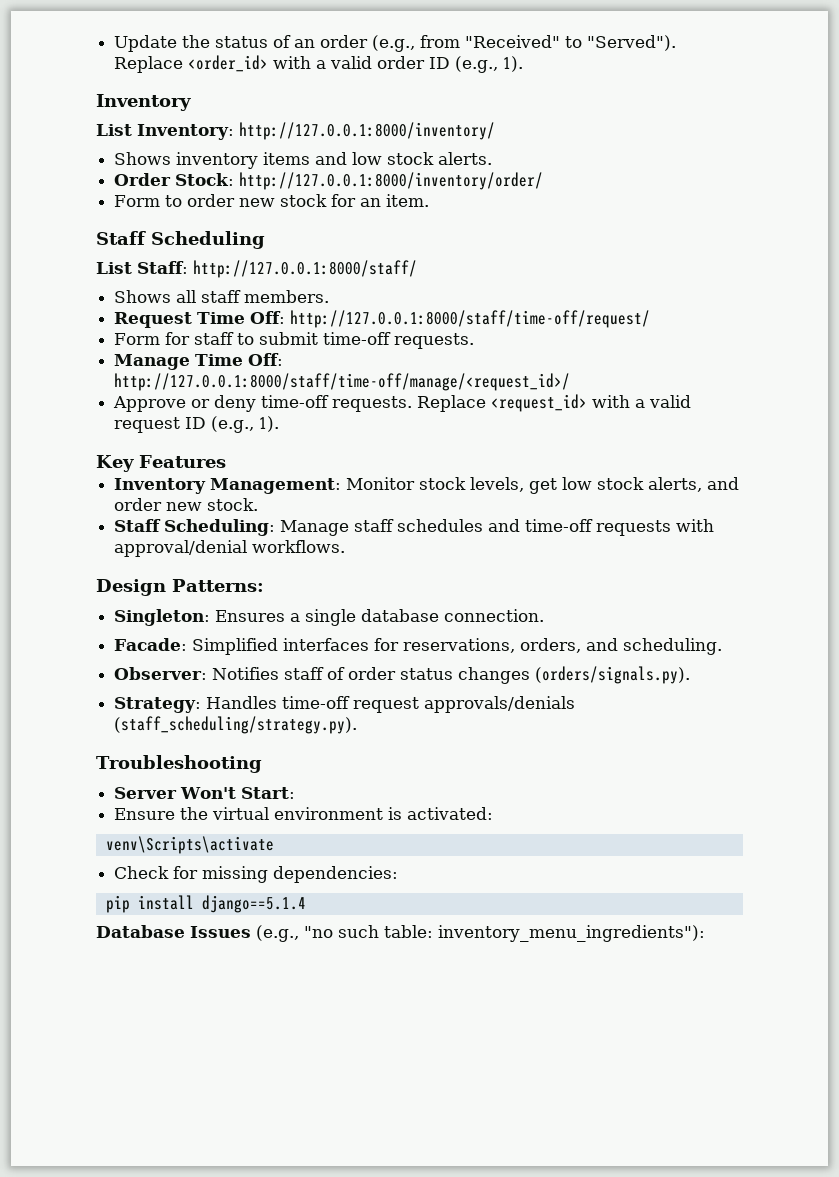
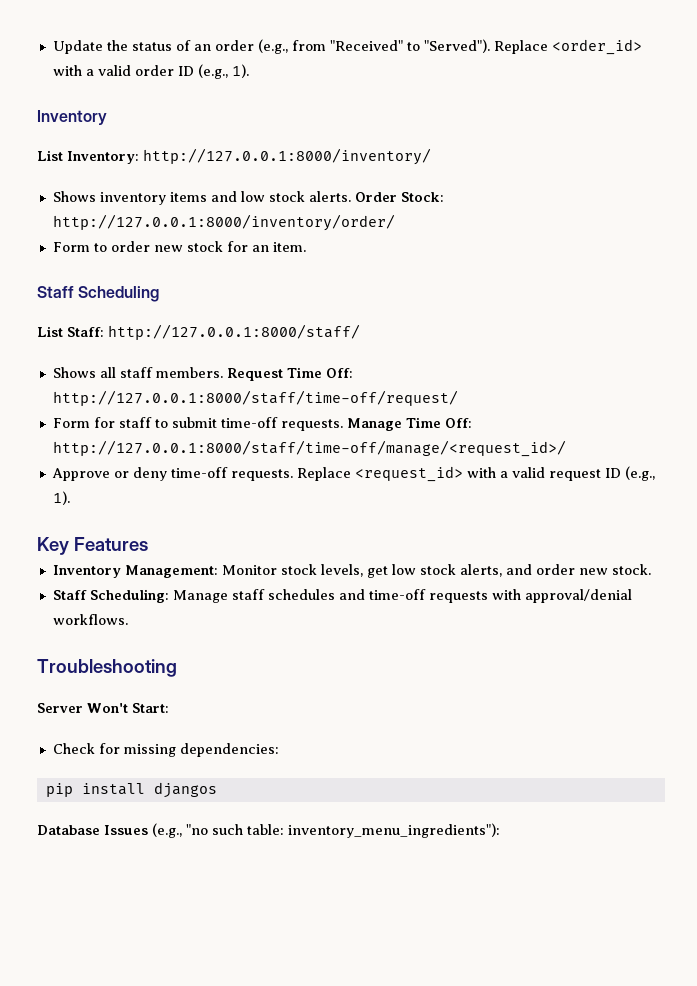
(493, 158) // -> (351, 196) none
(330, 296) // -> (223, 372) none
(475, 341) // -> (343, 425) none
[96,579,264,596] [114,609,545,626] [114,638,723,655] [114,666,691,684] [114,696,576,713] [114,716,358,734] [96,755,262,773] [114,787,296,799] [114,807,494,820] [105,836,274,854] Design Patterns: // Singleton: Ensures a single database connection. // Facade: Simplified interfaces for reservations, orders, and scheduling. // Observer: Notifies staff of order status changes (orders/signals.py). // Strategy: Handles time-off request approvals/denials (staff_scheduling/strategy.py). // Troubleshooting // Server Won't Start: // Ensure the virtual environment is activated: // venv\Scripts\activate -> [37,659,177,677] [37,703,169,713] Troubleshooting // Server Won't Start:
[201,895,306,913] django==5.1.4 -> [153,782,217,798] djangos

